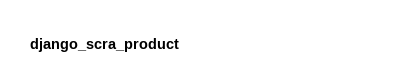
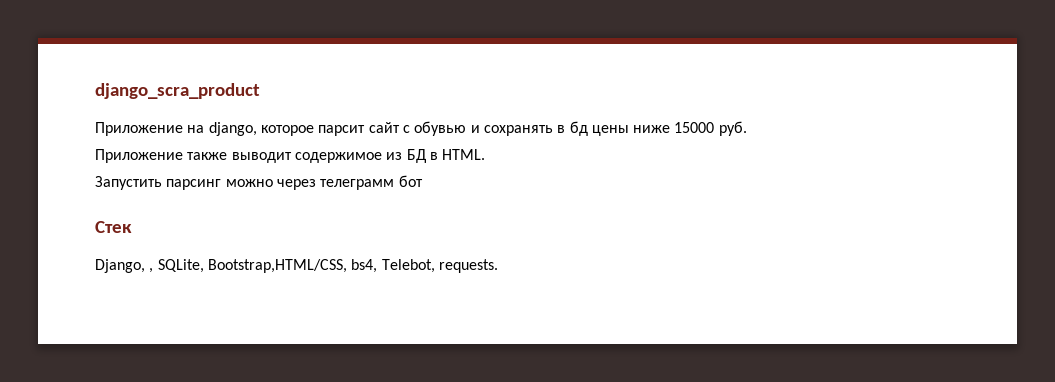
(179, 45) none -> [95,121,747,136] [95,149,486,163] [95,175,423,190] [95,221,132,233] [95,259,498,273] // Приложение на django, которое парсит сайт с обувью и сохранять в бд цены ниже 15000 руб. // Приложение также выводит содержимое из БД в HTML. // Запустить парсинг можно через телеграмм бот // Стек // Django, , SQLite, Bootstrap,HTML/CSS, bs4, Telebot, requests.

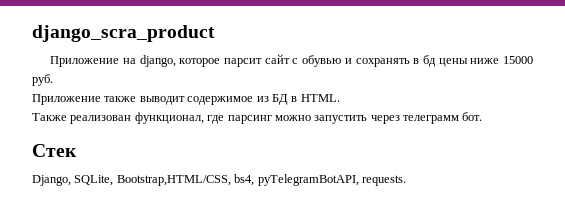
[95,176,162,190] Запустить -> [32,112,225,124] Также реализован функционал, где
(273, 183) none -> [314,115,368,124] запустить
[398,175,423,187] бот -> [462,112,483,121] бот.
[149,268,154,273] , -> (71, 180) none
[381,259,435,273] Telebot, -> [257,174,359,186] pyTelegramBotAPI,

